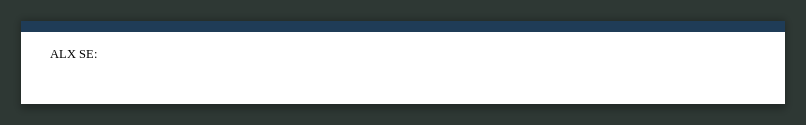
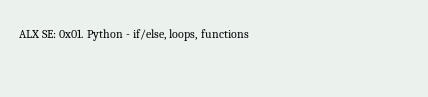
(98, 54) none -> [59,29,249,41] 0x01. Python - if/else, loops, functions

